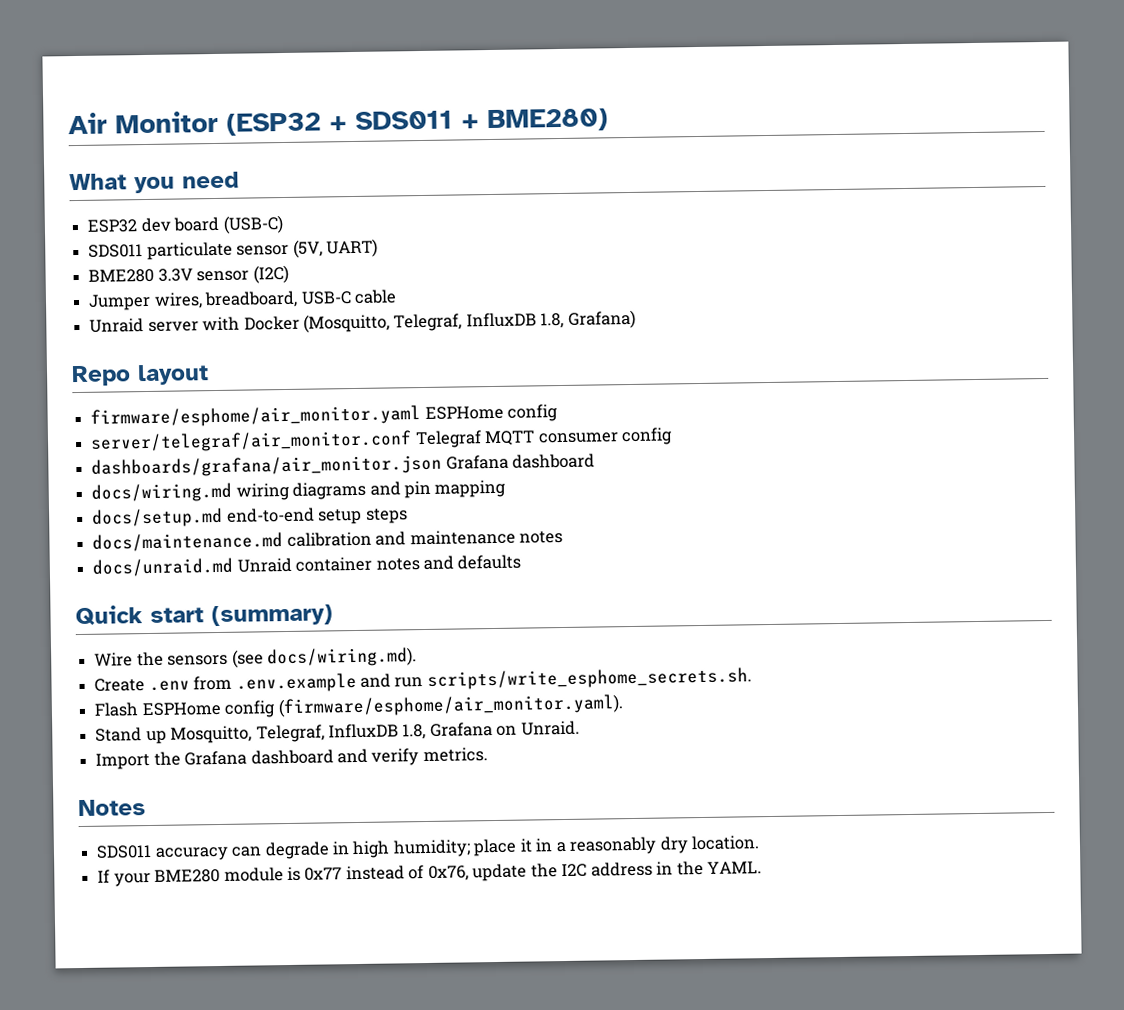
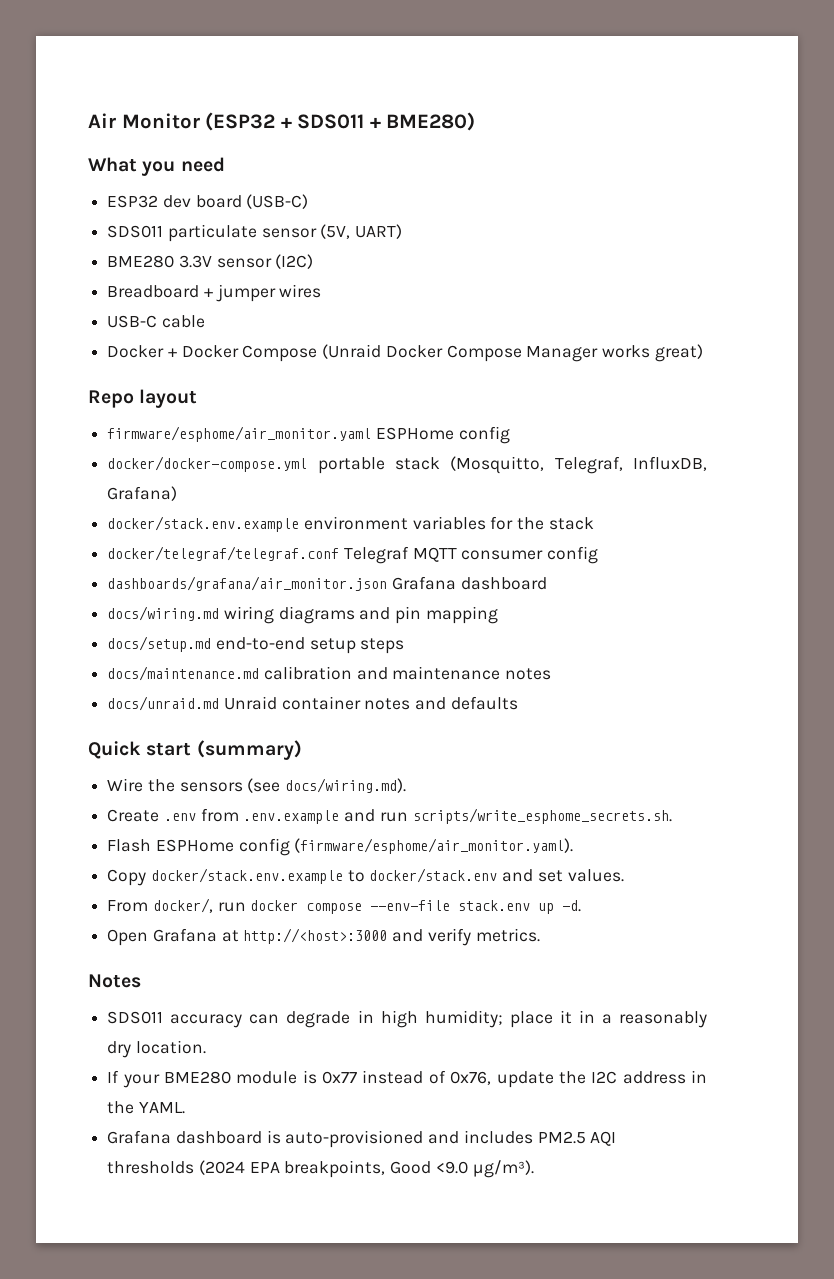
[88,289,397,311] [89,309,636,333] Jumper wires, breadboard, USB-C cable // Unraid server with Docker (Mosquitto, Telegraf, InfluxDB 1.8, Grafana) -> [107,284,322,302] [107,315,205,328] [107,344,703,362] Breadboard + jumper wires // USB-C cable // Docker + Docker Compose (Unraid Docker Compose Manager works great)
[90,430,413,453] server/telegraf/air_monitor.conf -> [107,456,708,474] [107,486,178,501] [107,516,594,532] [107,546,340,561] docker/docker-compose.yml portable stack (Mosquitto, Telegraf, InfluxDB, Grafana) // docker/stack.env.example environment variables for the stack // docker/telegraf/telegraf.conf
[95,720,580,745] [95,749,334,770] Stand up Mosquitto, Telegraf, InfluxDB 1.8, Grafana on Unraid. // Import the Grafana dashboard -> [107,868,624,886] [107,898,582,914] [107,928,388,946] Copy docker/stack.env.example to docker/stack.env and set values. // From docker/, run docker compose --env-file stack.env up -d. // Open Grafana at http://<host>:3000
(762, 867) none -> [107,1130,617,1148] [107,1160,534,1178] // Grafana dashboard is auto-provisioned and includes PM2.5 AQI thresholds (2024 EPA breakpoints, Good <9.0 µg/m³).

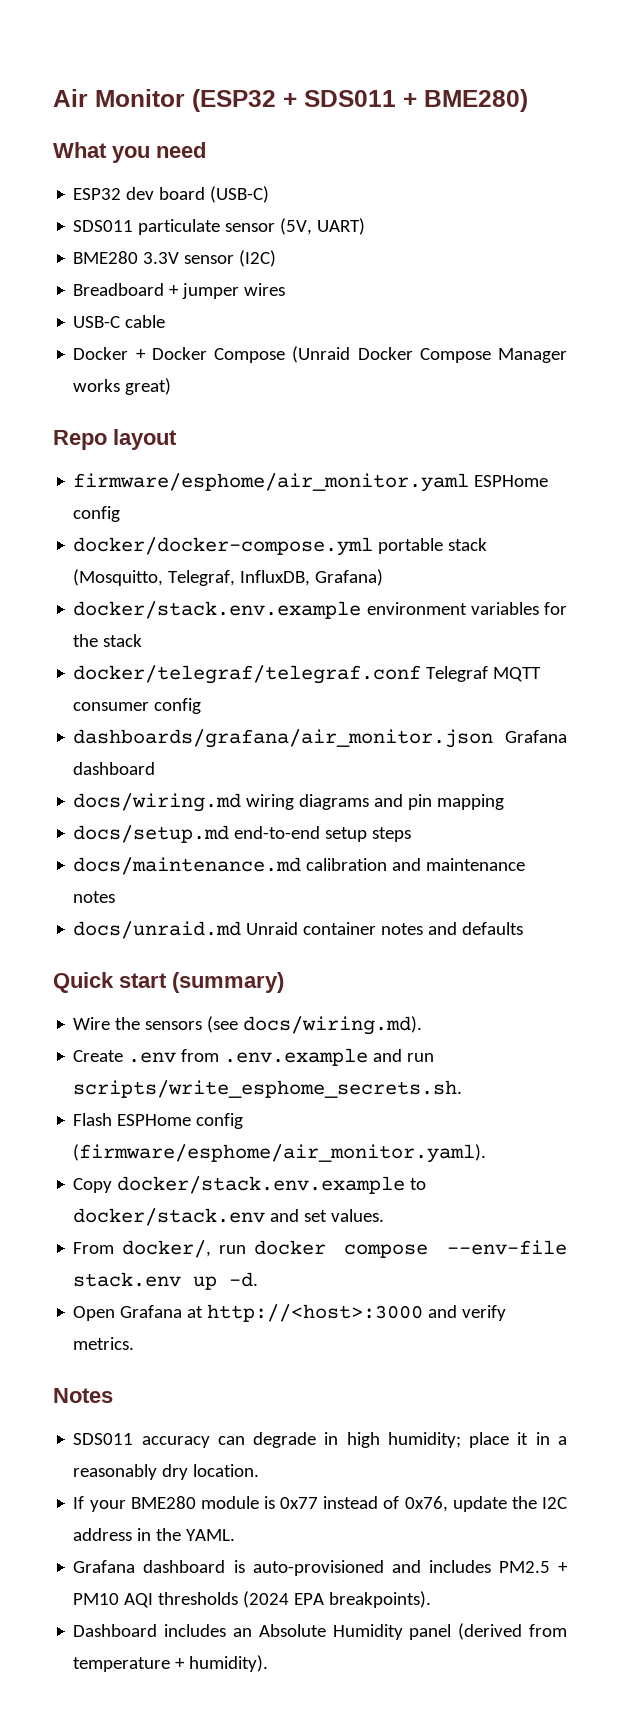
(586, 1137) none -> [558,1562,568,1573] [73,1593,120,1605] + PM10
[284,1160,534,1178] breakpoints, Good <9.0 µg/m³). -> [329,1591,432,1608] [73,1623,567,1640] [73,1655,269,1672] breakpoints). // Dashboard includes an Absolute Humidity panel (derived from temperature + humidity).

